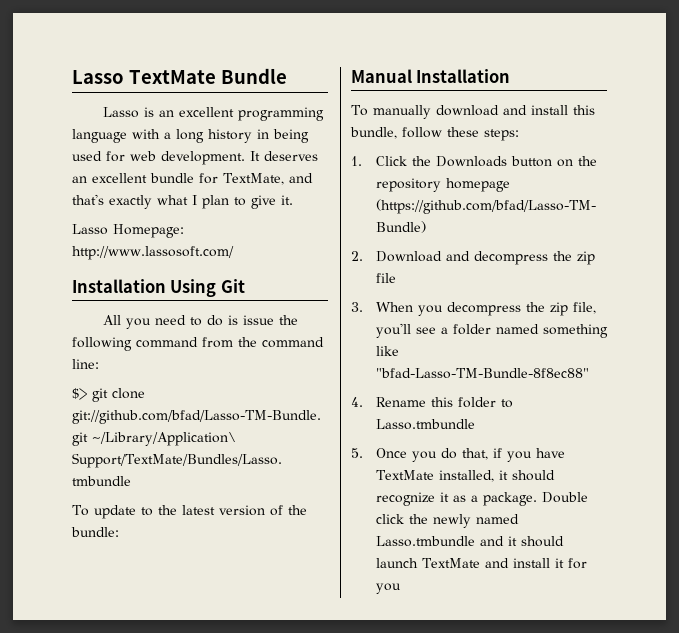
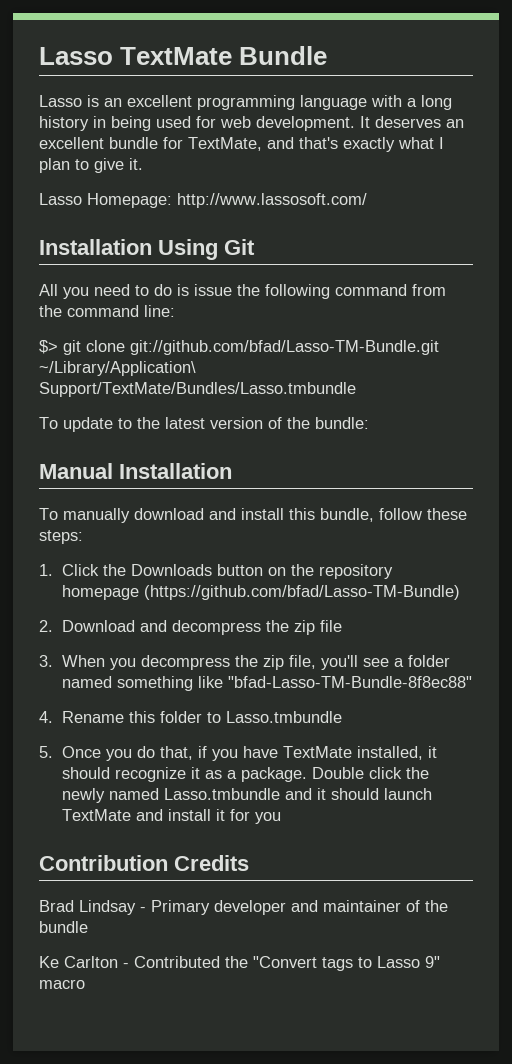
(401, 588) none -> [39,855,249,871] [39,900,448,915] [39,921,88,933] [39,956,440,971] [39,979,85,989] // Contribution Credits // Brad Lindsay - Primary developer and maintainer of the bundle // Ke Carlton - Contributed the "Convert tags to Lasso 9" macro

